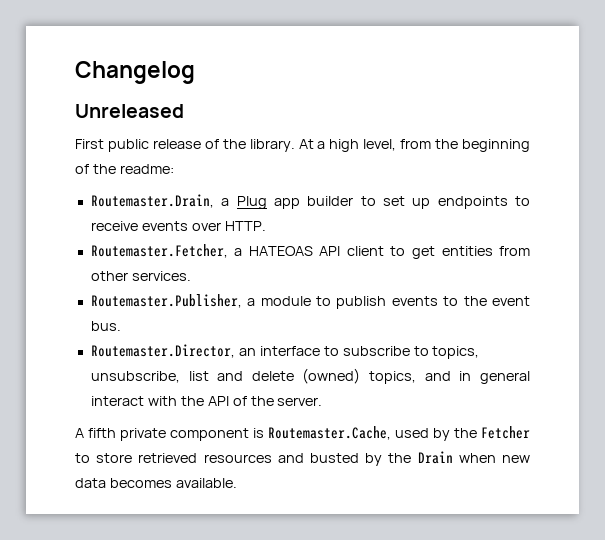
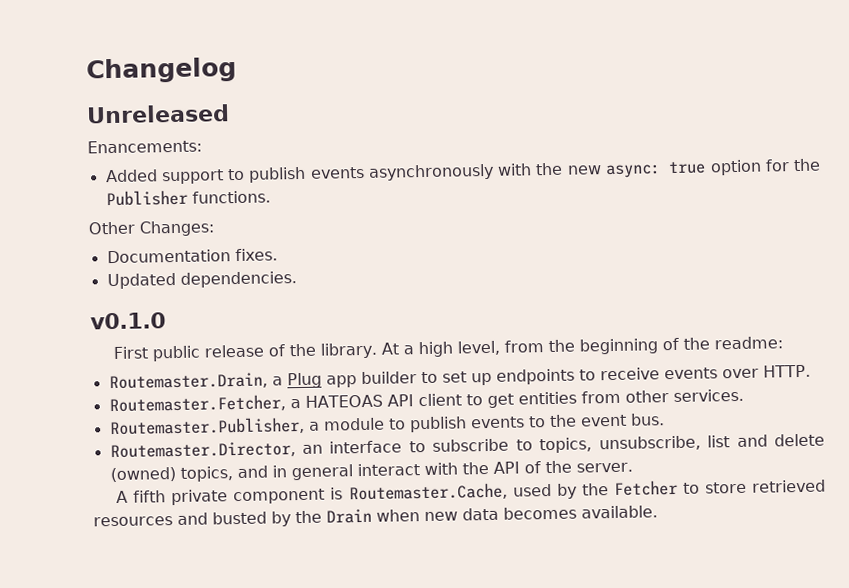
(184, 111) none -> [87,139,202,154] [104,158,822,185] [105,189,271,207] [88,220,215,237] [106,248,278,264] [106,271,297,290] [90,312,166,330] // Enancements: // Added support to publish events asynchronously with the new async: true option for the Publisher functions. // Other Changes: // Documentation fixes. // Updated dependencies. // v0.1.0

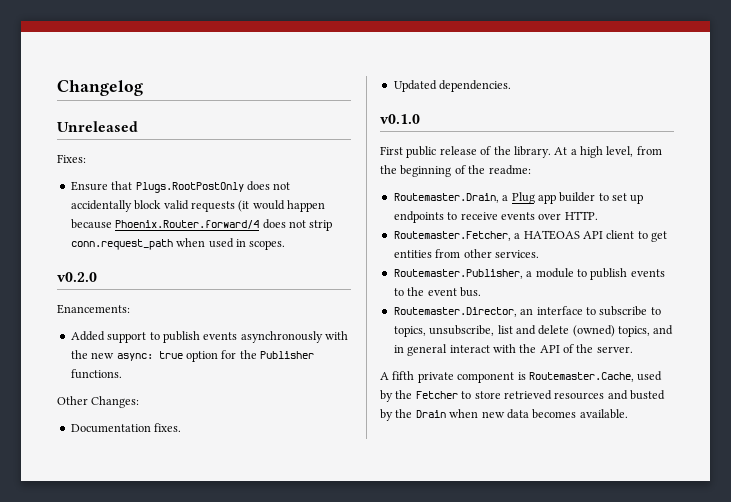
(230, 114) none -> [57,154,86,163] [70,181,291,193] [70,200,325,212] [70,219,333,231] [70,238,286,250] [57,272,97,282] // Fixes: // Ensure that Plugs.RootPostOnly does not accidentally block valid requests (it would happen because Phoenix.Router.forward/4 does not strip conn.request_path when used in scopes. // v0.2.0

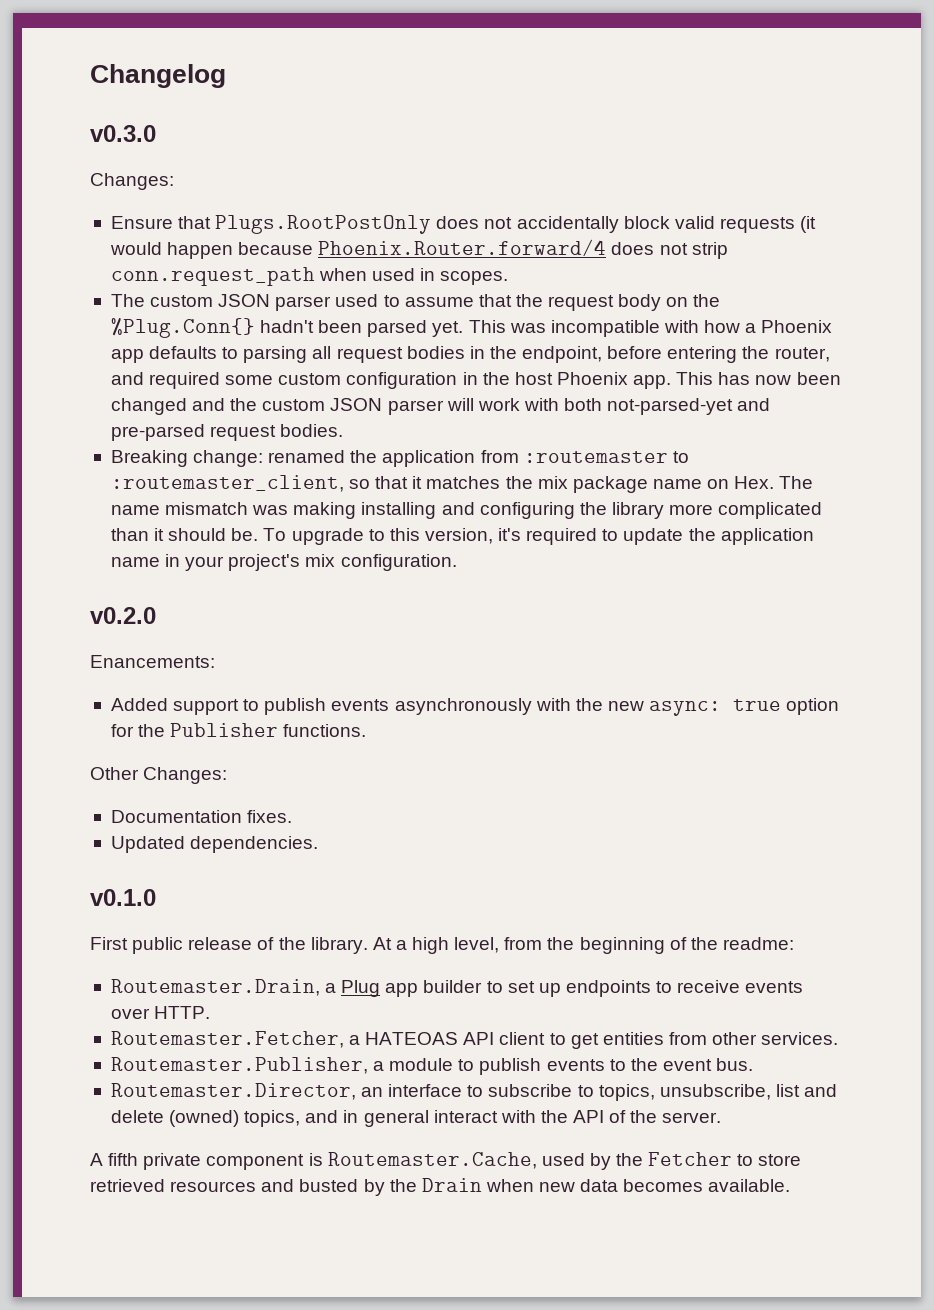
[57,121,138,132] [57,154,86,163] Unreleased // Fixes: -> [90,125,156,142] [90,173,174,190] v0.3.0 // Changes:
(286, 245) none -> [110,294,721,311] [110,318,833,338] [110,346,830,363] [110,372,841,389] [110,398,771,415] [110,424,344,441] [110,450,689,467] [110,475,814,493] [110,502,823,519] [110,528,814,545] [110,554,457,571] // The custom JSON parser used to assume that the request body on the %Plug.Conn{} hadn't been parsed yet. This was incompatible with how a Phoenix app defaults to parsing all request bodies in the endpoint, before entering the router, and required some custom configuration in the host Phoenix app. This has now been changed and the custom JSON parser will work with both not-parsed-yet and pre-parsed request bodies. // Breaking change: renamed the application from :routemaster to :routemaster_client, so that it matches the mix package name on Hex. The name mismatch was making installing and configuring the library more complicated than it should be. To upgrade to this version, it's required to update the application name in your project's mix configuration.

